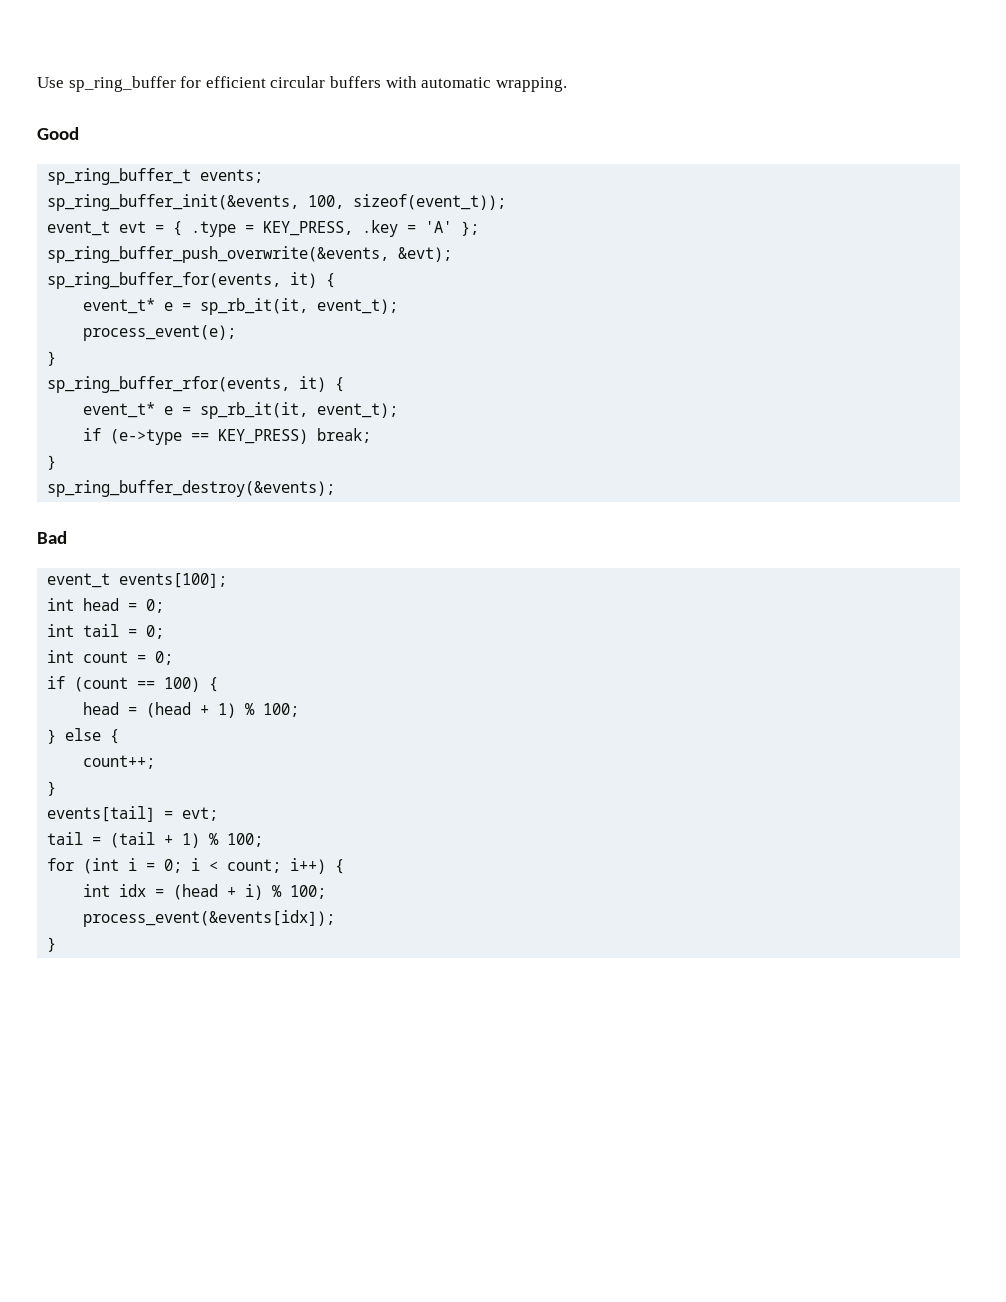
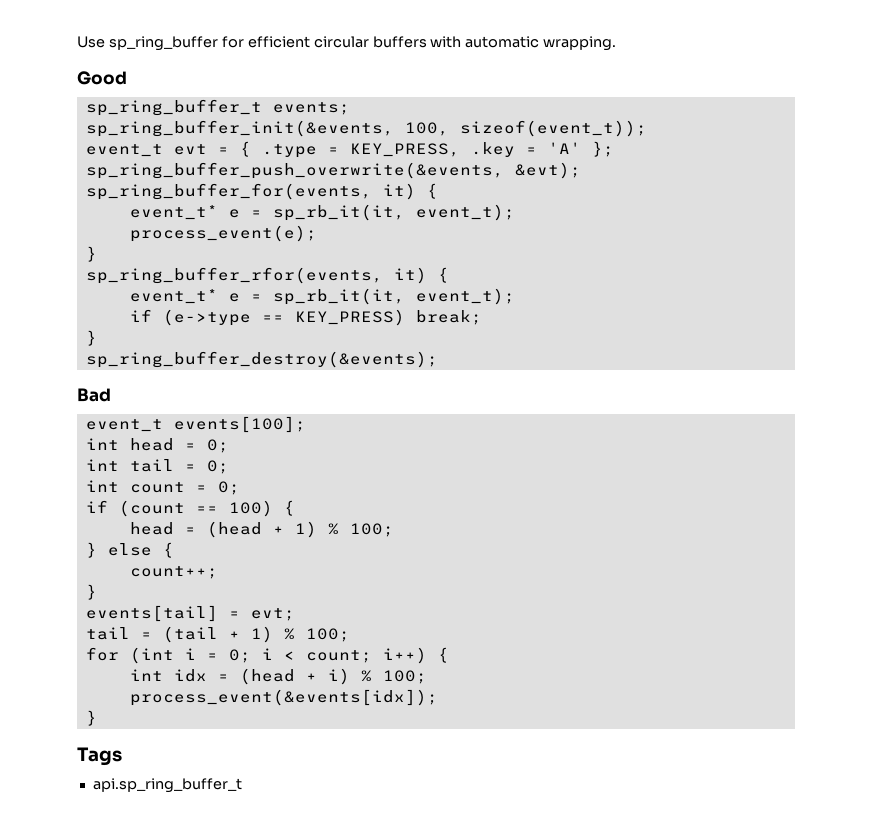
(57, 944) none -> [77,747,122,766] [92,778,242,793] // Tags // api.sp_ring_buffer_t

